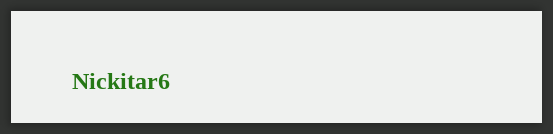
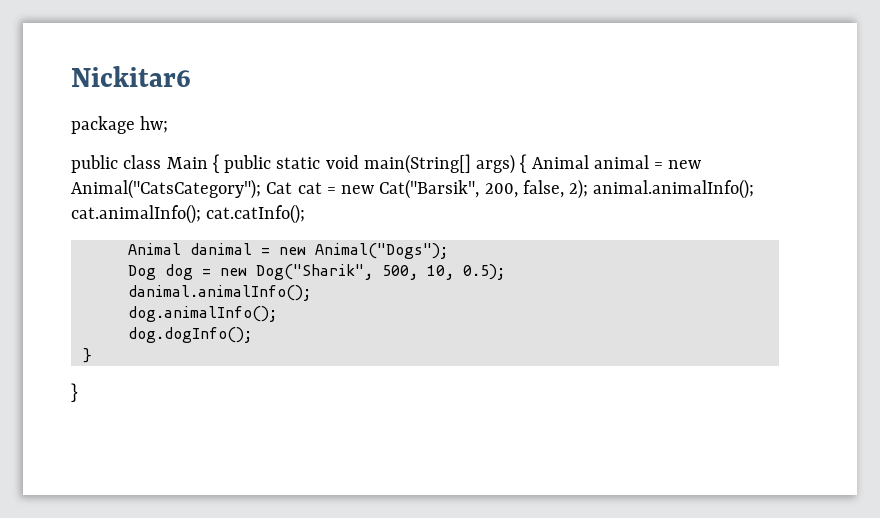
(170, 81) none -> [71,116,169,134] [71,154,702,174] [71,179,755,199] [71,204,306,224] [127,243,448,259] [127,264,505,280] [127,285,311,301] [127,306,277,322] [127,327,252,343] [82,348,92,363] [71,383,78,402] // package hw; // public class Main { public static void main(String[] args) { Animal animal = new Animal("CatsCategory"); Cat cat = new Cat("Barsik", 200, false, 2); animal.animalInfo(); cat.animalInfo(); cat.catInfo(); // Animal danimal = new Animal("Dogs"); // Dog dog = new Dog("Sharik", 500, 10, 0.5); // danimal.animalInfo(); // dog.animalInfo(); // dog.dogInfo(); // } // }

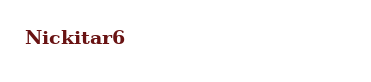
[71,116,169,134] [71,154,702,174] [71,179,755,199] [71,204,306,224] [127,243,448,259] [127,264,505,280] [127,285,311,301] [127,306,277,322] [127,327,252,343] [82,348,92,363] [71,383,78,402] // package hw; // public class Main { public static void main(String[] args) { Animal animal = new Animal("CatsCategory"); Cat cat = new Cat("Barsik", 200, false, 2); animal.animalInfo(); cat.animalInfo(); cat.catInfo(); // Animal danimal = new Animal("Dogs"); // Dog dog = new Dog("Sharik", 500, 10, 0.5); // danimal.animalInfo(); // dog.animalInfo(); // dog.dogInfo(); // } // } -> (125, 37) none

